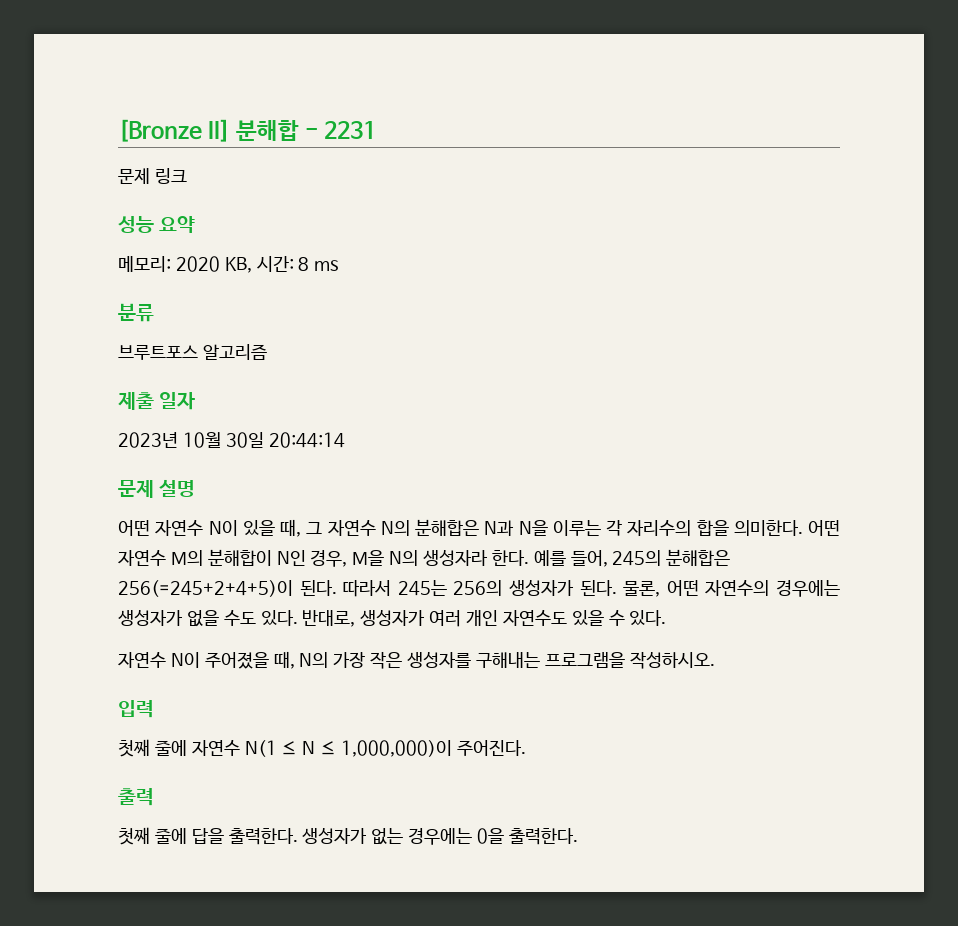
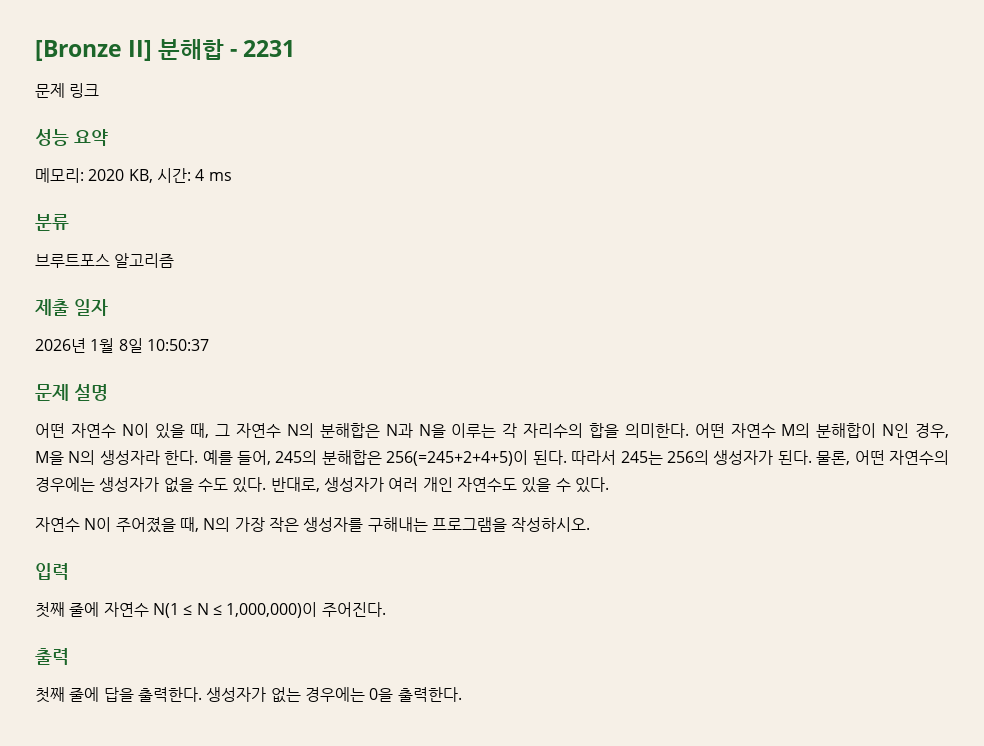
[298,257,310,271] 8 -> [195,169,205,181] 4
[118,432,345,448] 2023년 10월 30일 20:44:14 -> [35,338,209,353] 2026년 1월 8일 10:50:37

